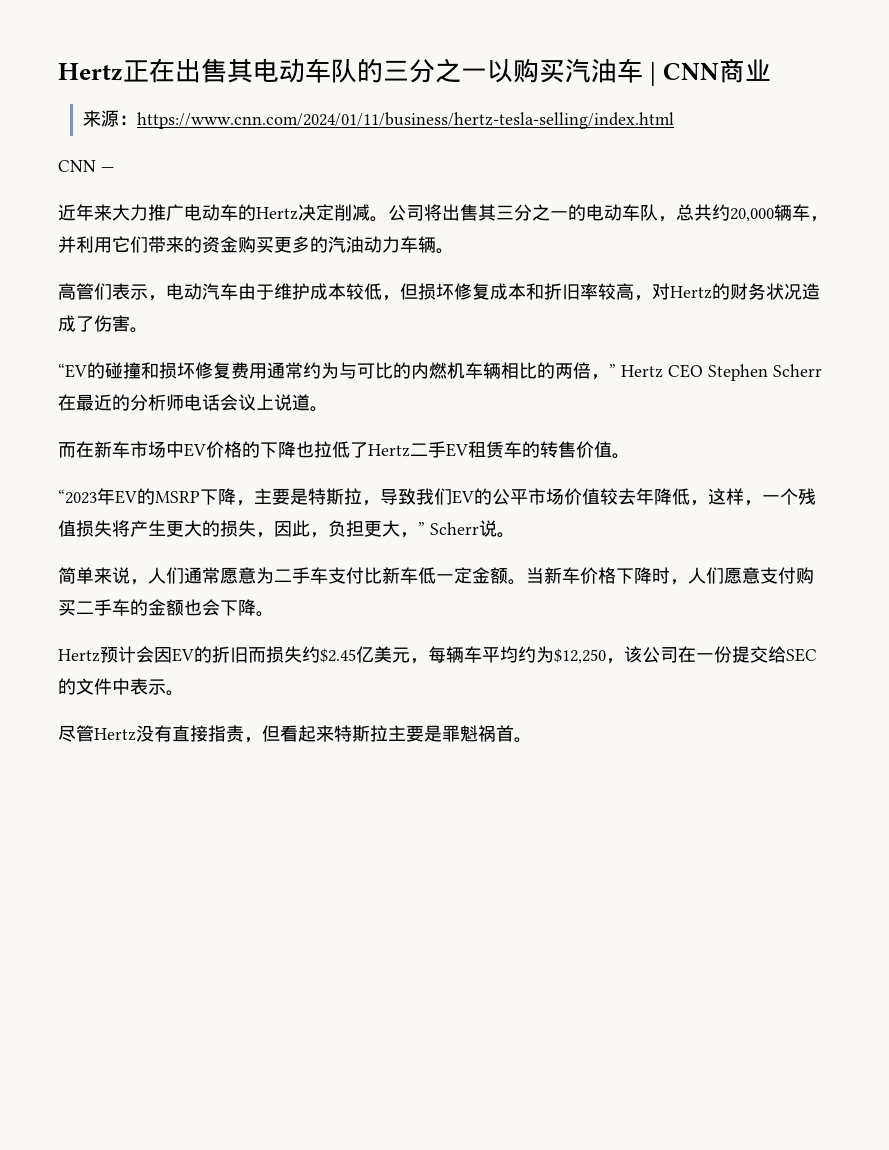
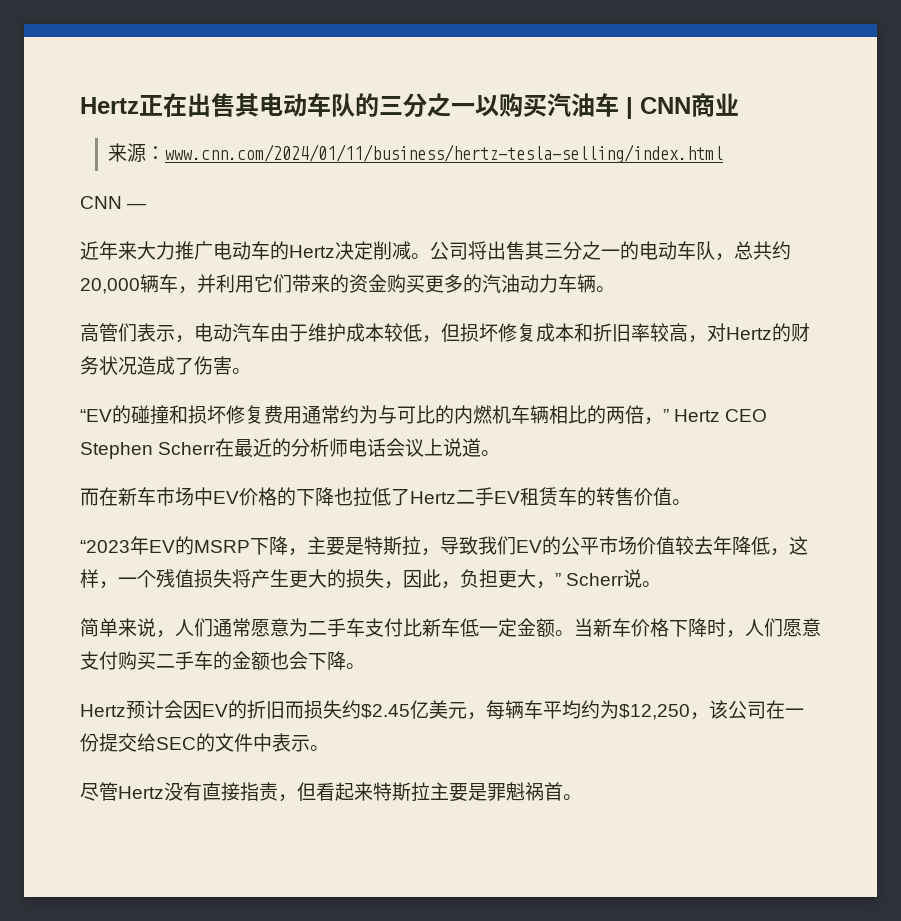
[137,112,675,129] https://www.cnn.com/2024/01/11/business/hertz-tesla-selling/index.html -> [165,144,724,163] www.cnn.com/2024/01/11/business/hertz-tesla-selling/index.html

